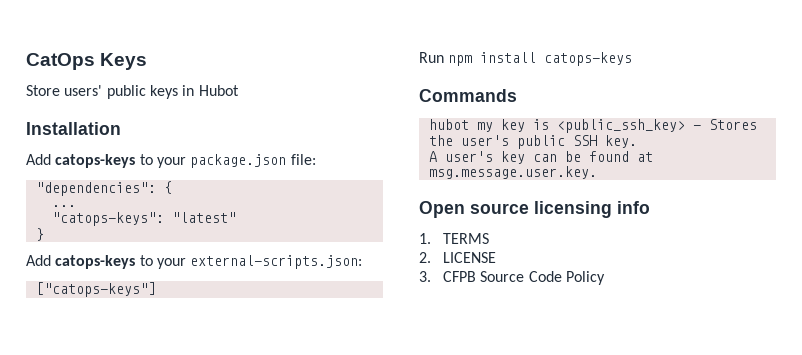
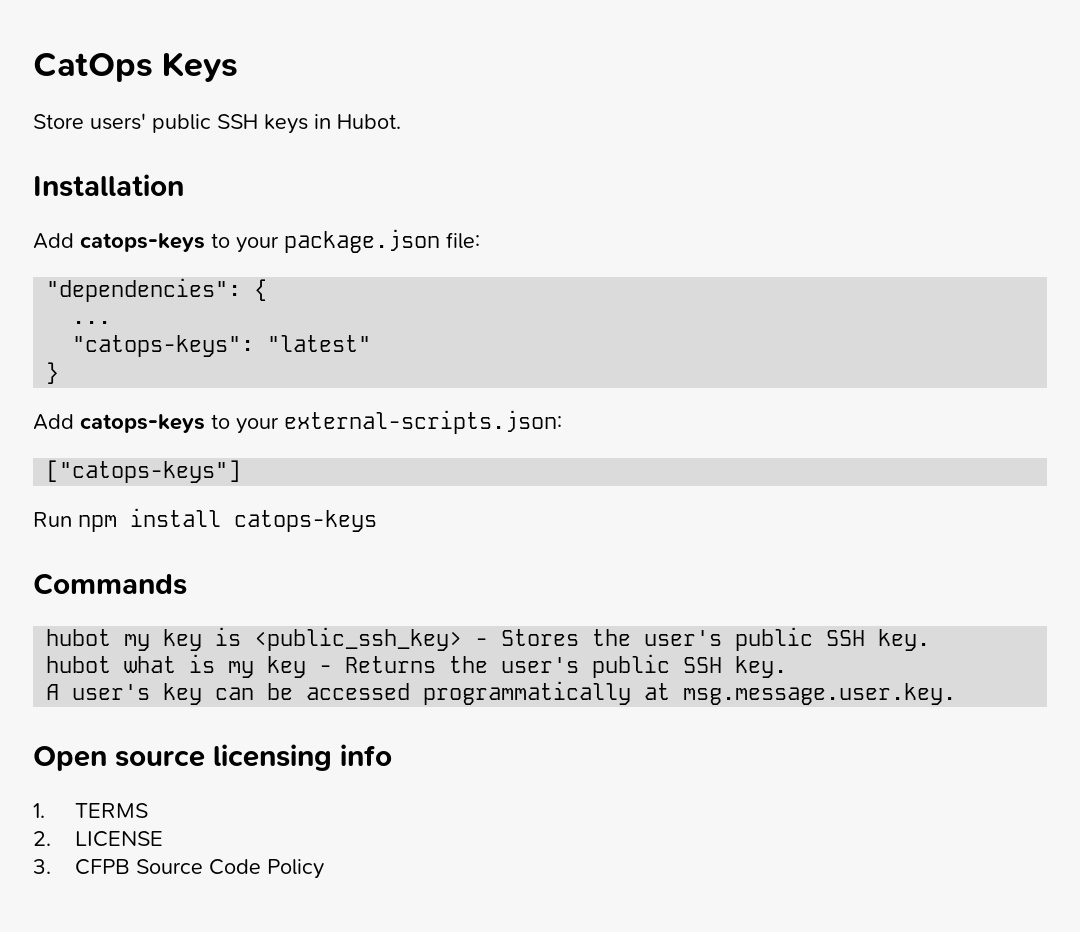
(146, 92) none -> [217,114,258,129] SSH
[198,85,239,96] Hubot -> [337,114,401,129] Hubot.
(637, 141) none -> [46,654,788,678] // hubot what is my key - Returns the user's public SSH key.
[588,151,629,162] found -> [306,681,632,705] accessed programmatically

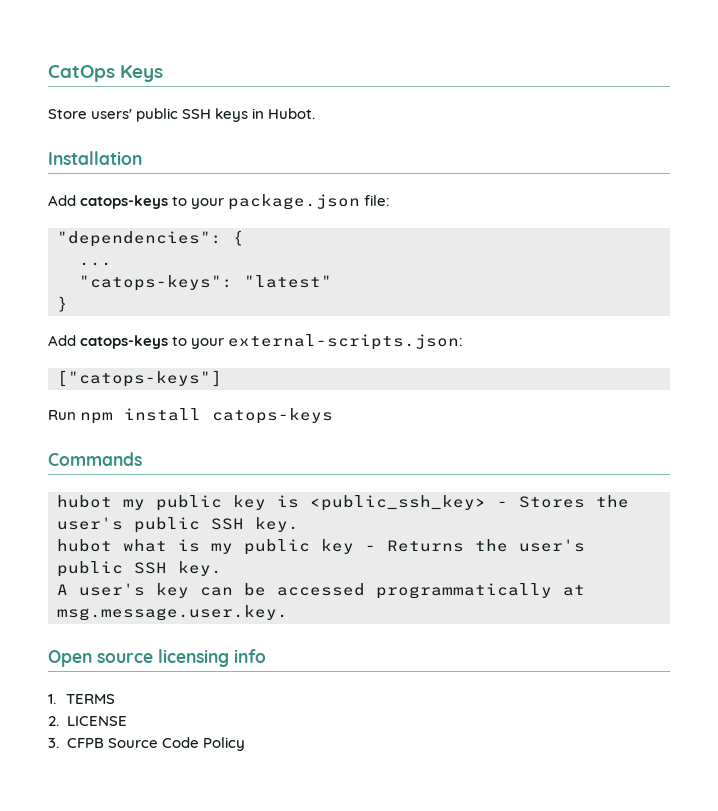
(151, 642) none -> [156,495,222,511] public
(255, 669) none -> [244,539,310,555] public

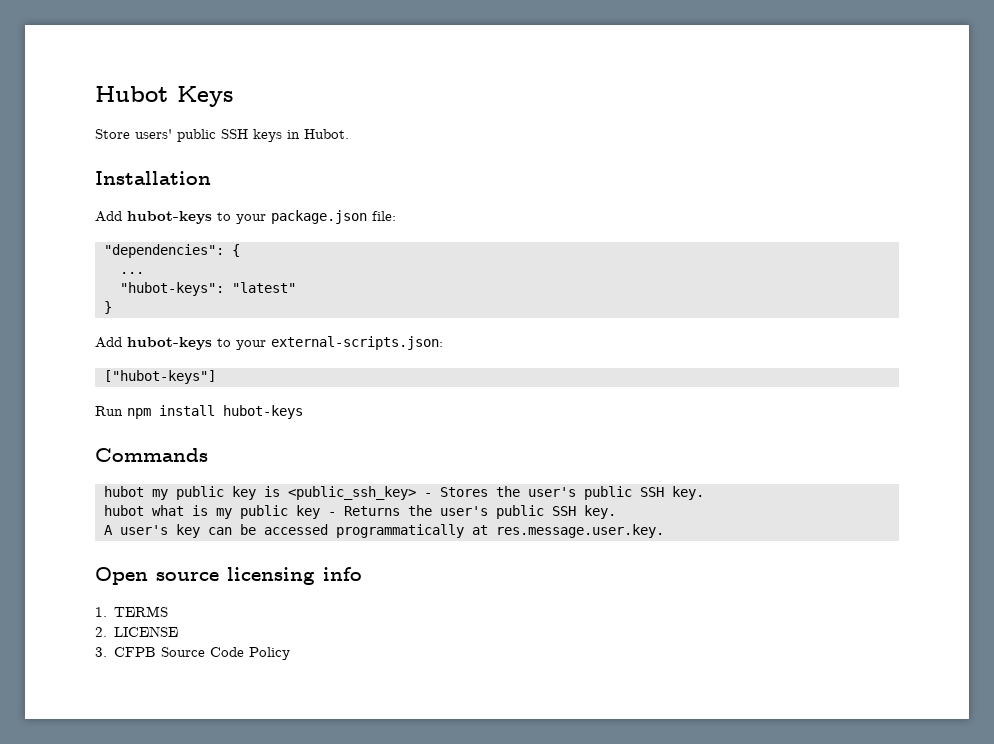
[48,65,115,82] CatOps -> [95,86,168,102] Hubot
[80,195,169,209] catops-keys -> [127,211,212,224] hubot-keys
[79,275,233,291] "catops-keys": -> [119,282,224,296] "hubot-keys":
[80,335,169,349] catops-keys -> [127,337,212,350] hubot-keys
[57,370,222,387] ["catops-keys"] -> [103,370,216,384] ["hubot-keys"]
[212,408,334,424] catops-keys -> [223,405,303,419] hubot-keys
[57,605,288,621] msg.message.user.key. -> [495,524,664,538] res.message.user.key.

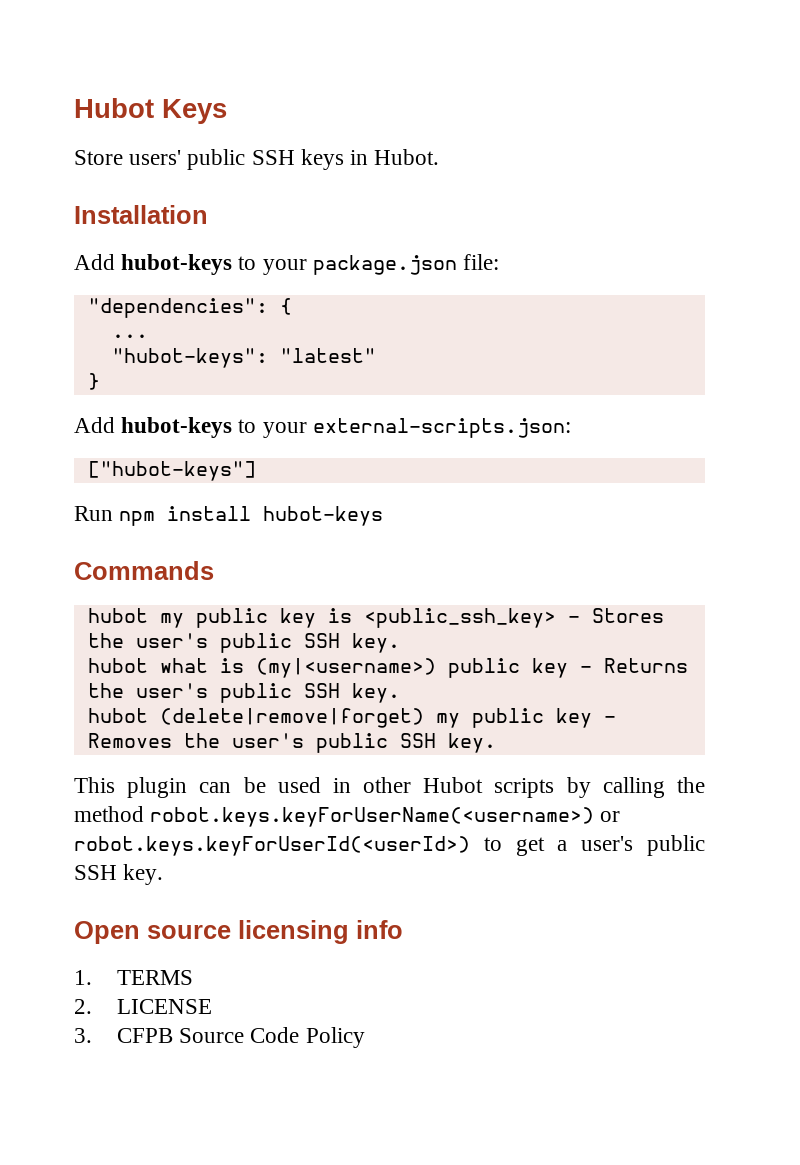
[215,508,232,519] my -> [255,658,436,678] (my|<username>)
[103,524,664,538] A user's key can be accessed programmatically at res.message.user.key. -> [87,708,616,728] [87,733,496,753] [74,777,705,798] [74,806,621,827] [74,835,705,856] [74,864,164,885] hubot (delete|remove|forget) my public key - Removes the user's public SSH key. // This plugin can be used in other Hubot scripts by calling the method robot.keys.keyForUserName(<username>) or robot.keys.keyForUserId(<userId>) to get a user's public SSH key.

